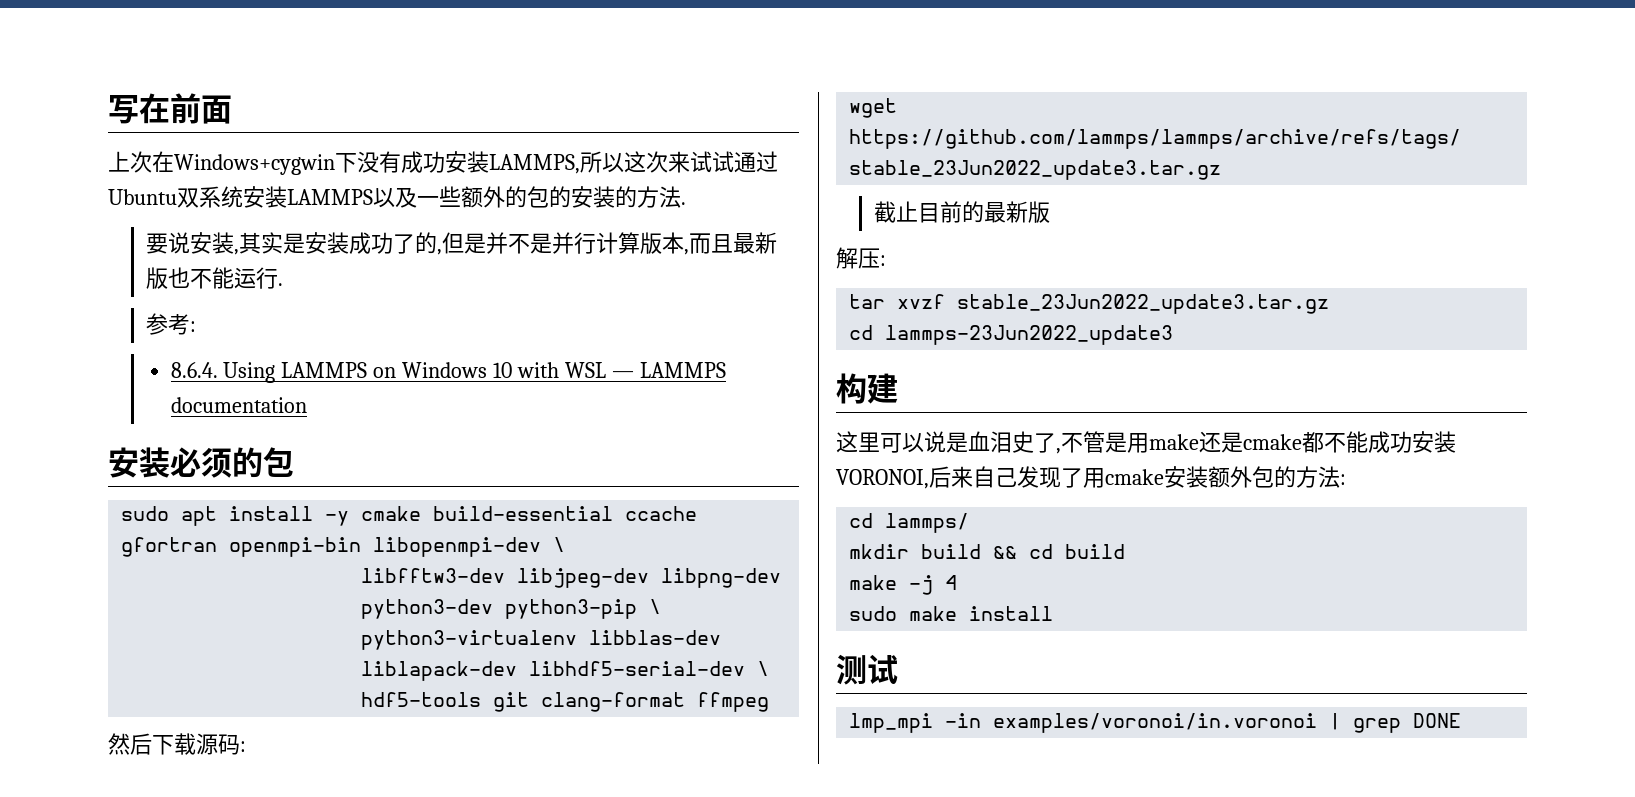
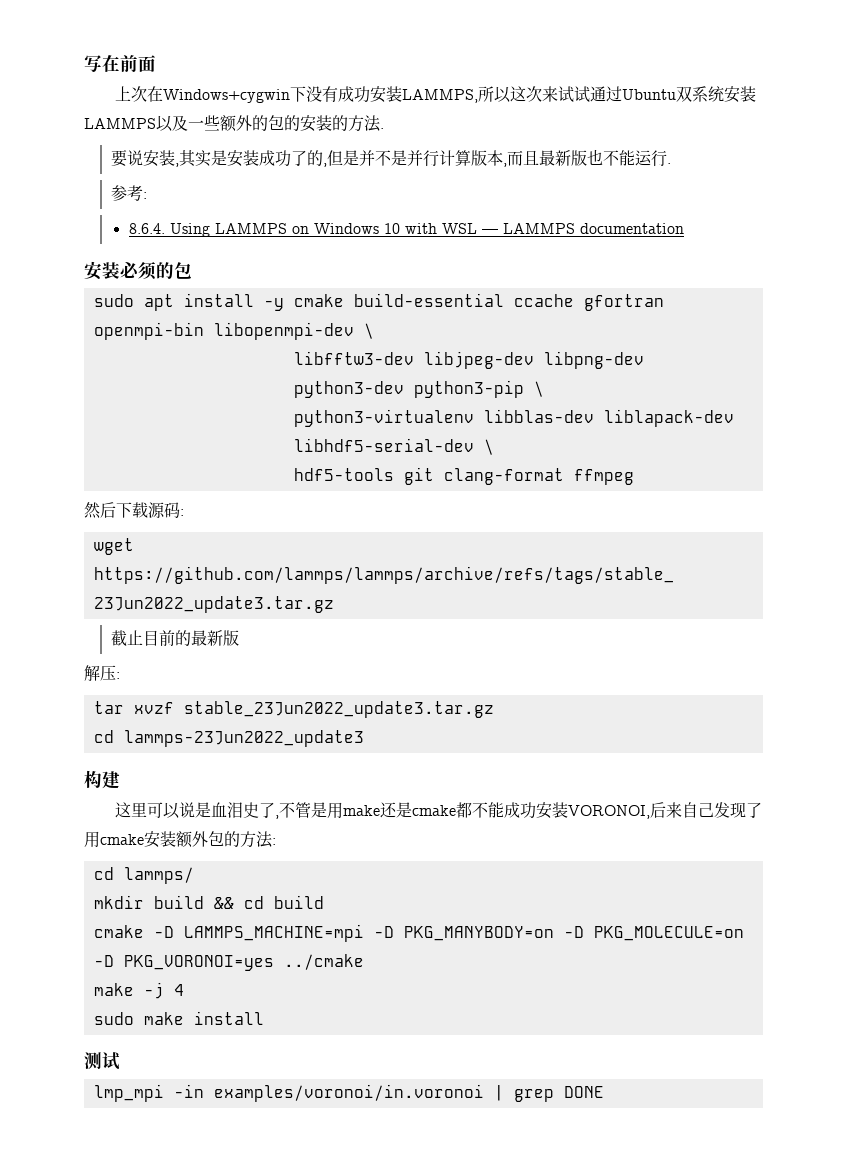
(1126, 551) none -> [93,924,744,942] [93,954,364,971] // cmake -D LAMMPS_MACHINE=mpi -D PKG_MANYBODY=on -D PKG_MOLECULE=on -D PKG_VORONOI=yes ../cmake

